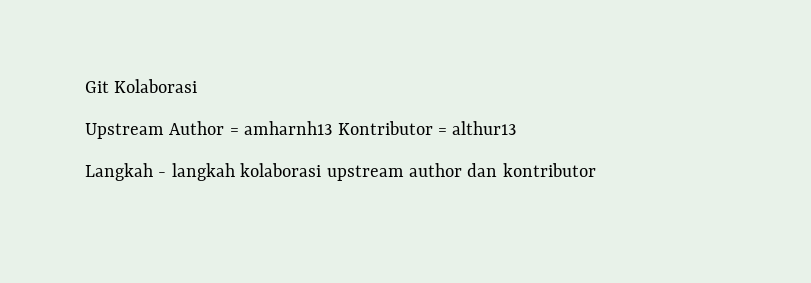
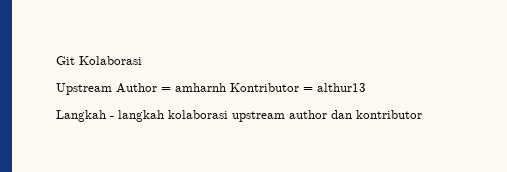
[244,121,333,135] amharnh13 -> [175,83,226,92] amharnh

